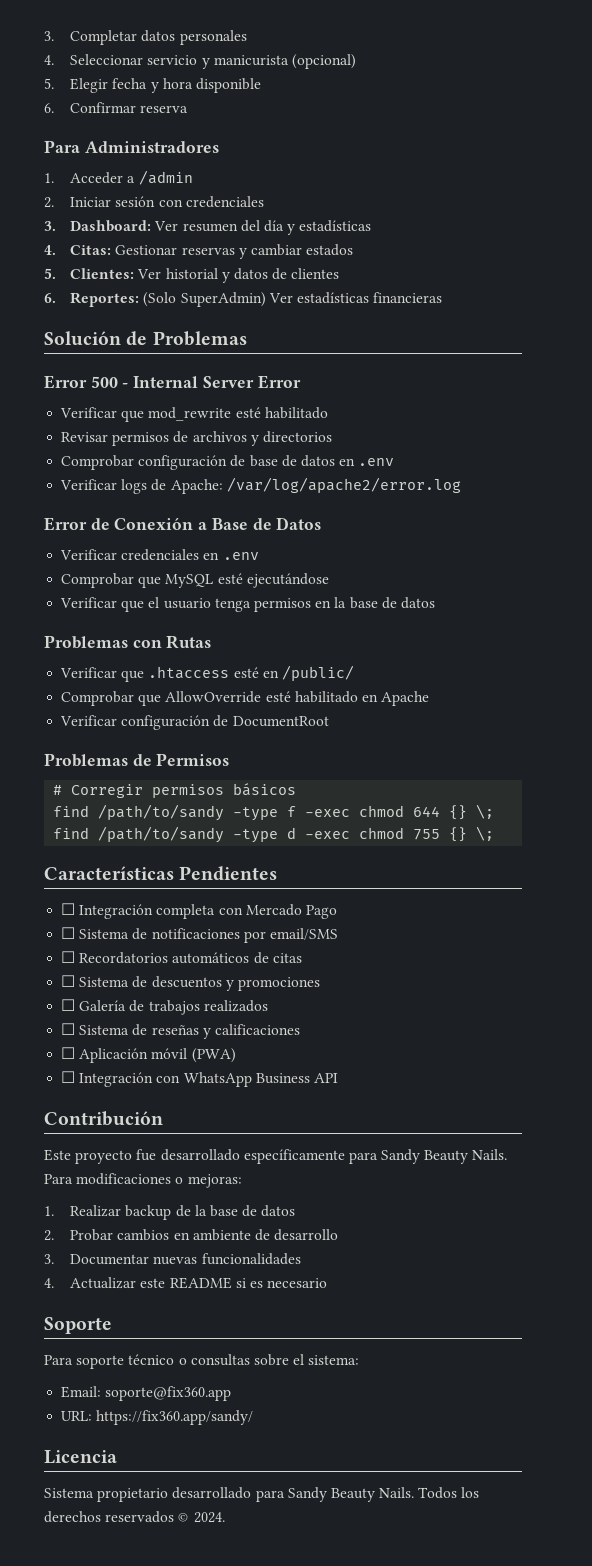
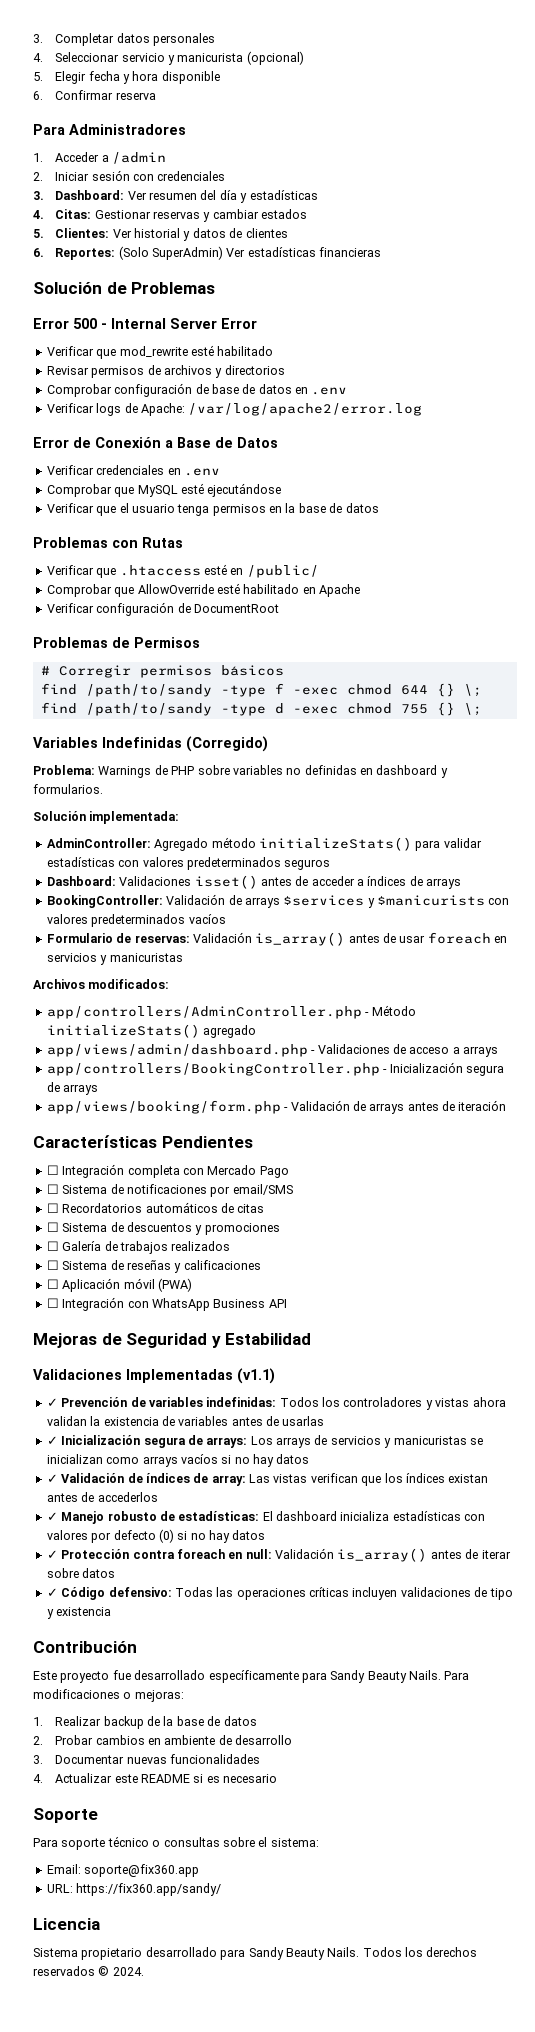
(495, 833) none -> [33,736,268,752] [33,765,448,778] [33,784,103,794] [33,811,180,824] [46,837,482,851] [46,857,331,870] [46,875,462,889] [46,894,510,908] [46,914,226,927] [46,932,508,946] [46,953,183,965] [33,979,170,989] [46,1005,416,1019] [46,1024,257,1038] [46,1044,498,1057] [46,1062,504,1076] [46,1082,99,1095] [46,1100,507,1114] // Variables Indefinidas (Corregido) // Problema: Warnings de PHP sobre variables no definidas en dashboard y formularios. // Solución implementada: // AdminController: Agregado método initializeStats() para validar estadísticas con valores predeterminados seguros // Dashboard: Validaciones isset() antes de acceder a índices de arrays // BookingController: Validación de arrays $services y $manicurists con valores predeterminados vacíos // Formulario de reservas: Validación is_array() antes de usar foreach en servicios y manicuristas // Archivos modificados: // app/controllers/AdminController.php - Método initializeStats() agregado // app/views/admin/dashboard.php - Validaciones de acceso a arrays // app/controllers/BookingController.php - Inicialización segura de arrays // app/views/booking/form.php - Validación de arrays antes de iteración
(338, 1078) none -> [33,1333,312,1348] [33,1368,275,1384] [46,1397,506,1410] [46,1416,325,1426] [46,1435,483,1448] [46,1454,310,1467] [46,1473,489,1486] [46,1492,158,1502] [46,1511,486,1524] [46,1529,266,1543] [46,1548,511,1562] [46,1568,116,1578] [46,1587,513,1600] [46,1607,112,1619] // Mejoras de Seguridad y Estabilidad // Validaciones Implementadas (v1.1) // ✓ Prevención de variables indefinidas: Todos los controladores y vistas ahora validan la existencia de variables antes de usarlas // ✓ Inicialización segura de arrays: Los arrays de servicios y manicuristas se inicializan como arrays vacíos si no hay datos // ✓ Validación de índices de array: Las vistas verifican que los índices existan antes de accederlos // ✓ Manejo robusto de estadísticas: El dashboard inicializa estadísticas con valores por defecto (0) si no hay datos // ✓ Protección contra foreach en null: Validación is_array() antes de iterar sobre datos // ✓ Código defensivo: Todas las operaciones críticas incluyen validaciones de tipo y existencia

